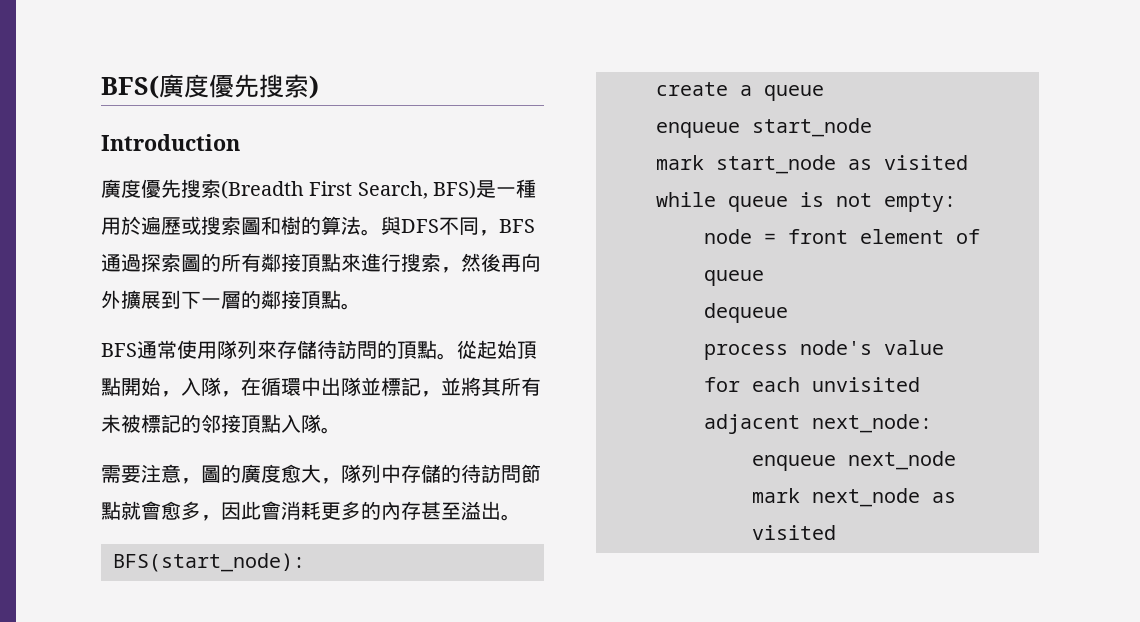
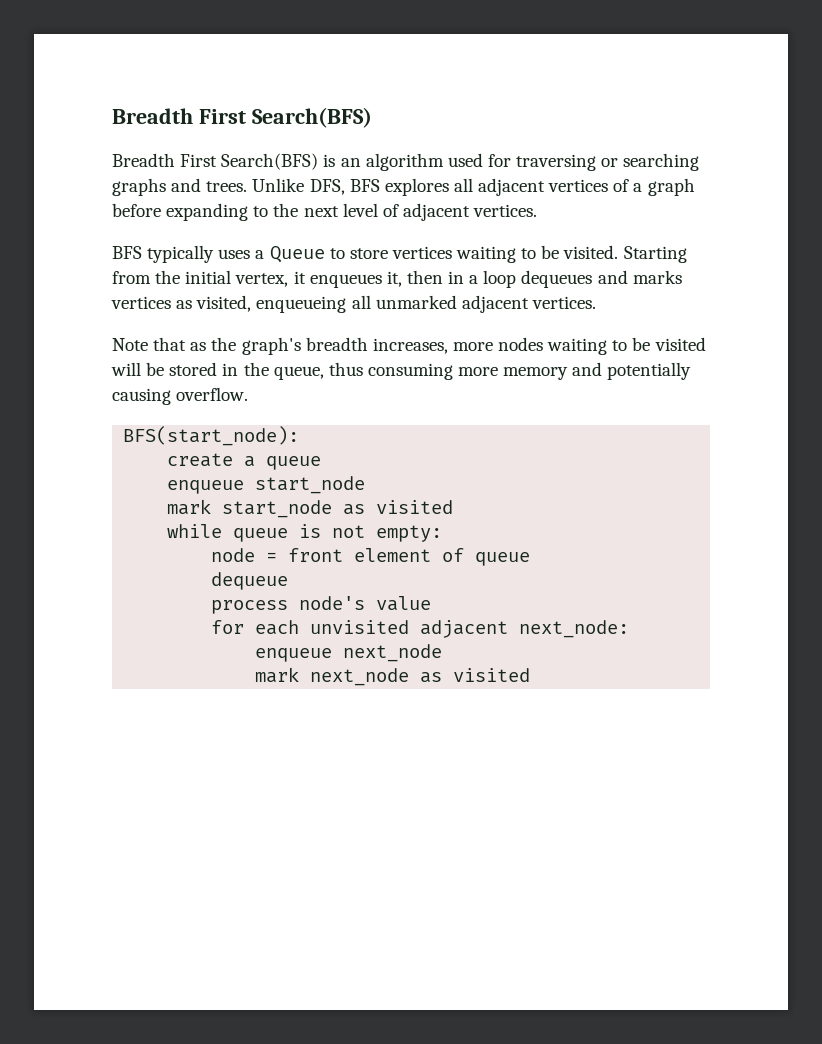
[101,74,319,99] [101,134,240,151] [101,179,537,199] [101,216,535,236] [101,253,541,273] [101,290,361,310] [101,340,537,360] [101,377,541,397] [101,414,341,434] [101,464,541,484] [101,501,521,521] BFS(廣度優先搜索) // Introduction // 廣度優先搜索(Breadth First Search, BFS)是一種用於遍歷或搜索圖和樹的算法。與DFS不同，BFS通過探索圖的所有鄰接頂點來進行搜索，然後再向外擴展到下一層的鄰接頂點。 // BFS通常使用隊列來存儲待訪問的頂點。從起始頂點開始，入隊，在循環中出隊並標記，並將其所有未被標記的邻接頂點入隊。 // 需要注意，圖的廣度愈大，隊列中存儲的待訪問節點就會愈多，因此會消耗更多的內存甚至溢出。 -> [112,107,372,128] [112,153,700,171] [112,178,695,196] [112,203,538,221] [112,245,687,263] [112,270,682,288] [111,295,596,313] [112,337,706,355] [111,362,692,380] [112,387,249,405] Breadth First Search(BFS) // Breadth First Search(BFS) is an algorithm used for traversing or searching graphs and trees. Unlike DFS, BFS explores all adjacent vertices of a graph before expanding to the next level of adjacent vertices. // BFS typically uses a Queue to store vertices waiting to be visited. Starting from the initial vertex, it enqueues it, then in a loop dequeues and marks vertices as visited, enqueueing all unmarked adjacent vertices. // Note that as the graph's breadth increases, more nodes waiting to be visited will be stored in the queue, thus consuming more memory and potentially causing overflow.

